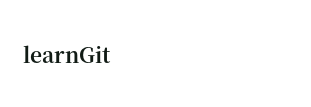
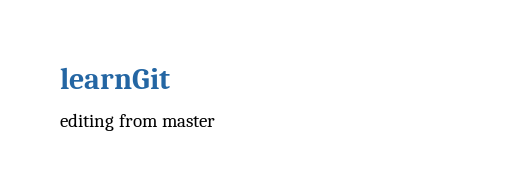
(111, 54) none -> [60,113,216,131] // editing from master

